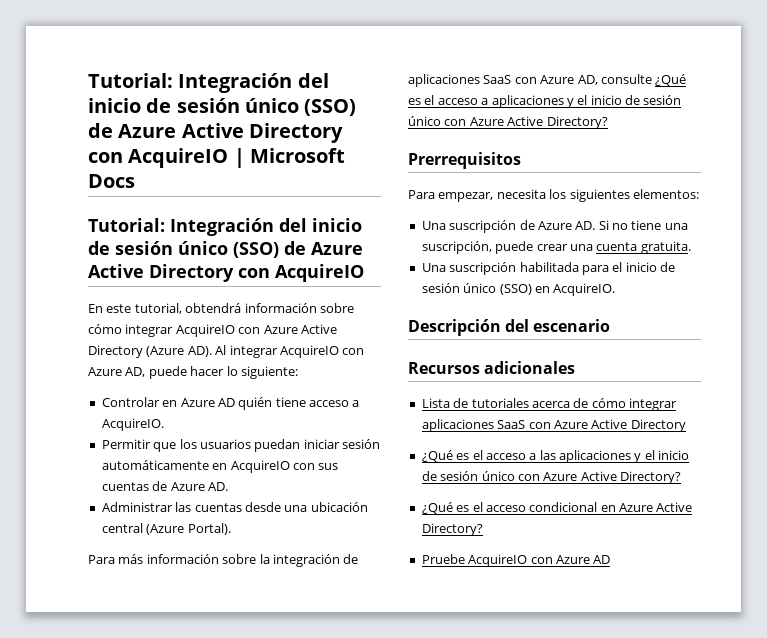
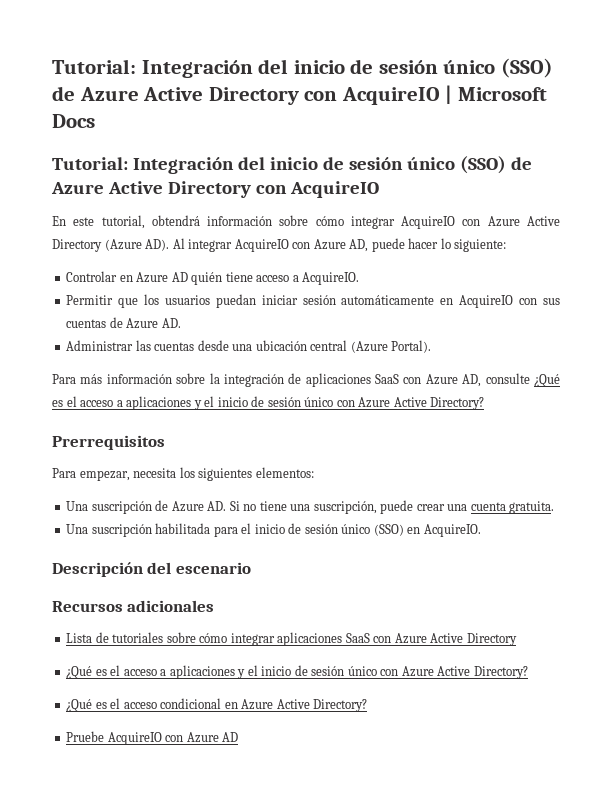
[531,398,589,408] acerca de -> [166,632,196,643] sobre
[539,450,556,460] las -> (167, 672) none

